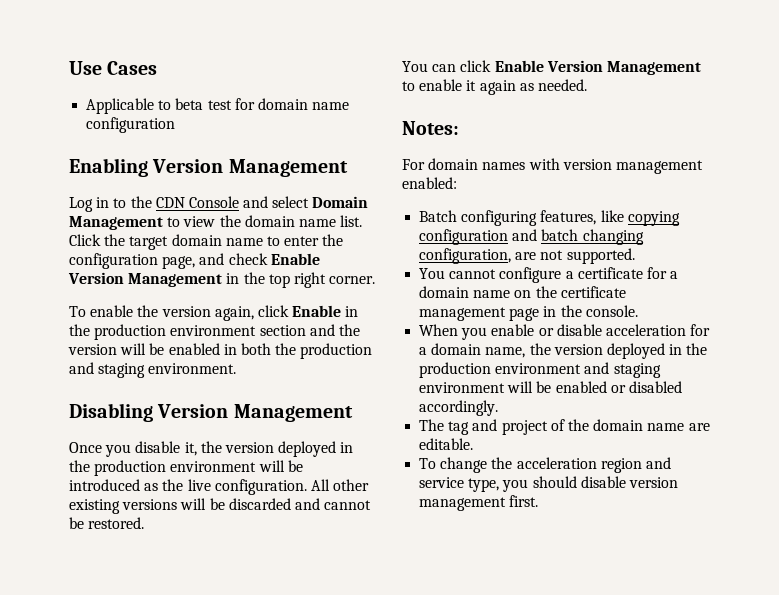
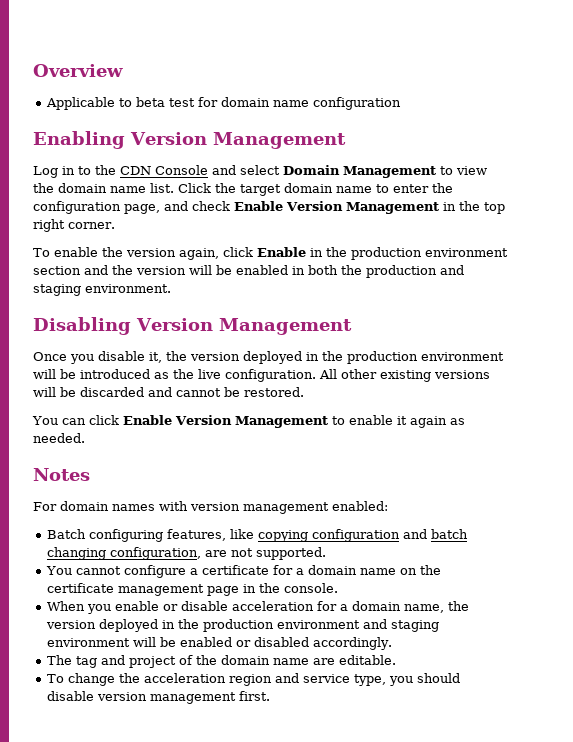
[69,61,158,75] Use Cases -> [33,64,123,77] Overview
[402,121,459,135] Notes: -> [33,468,90,481] Notes

